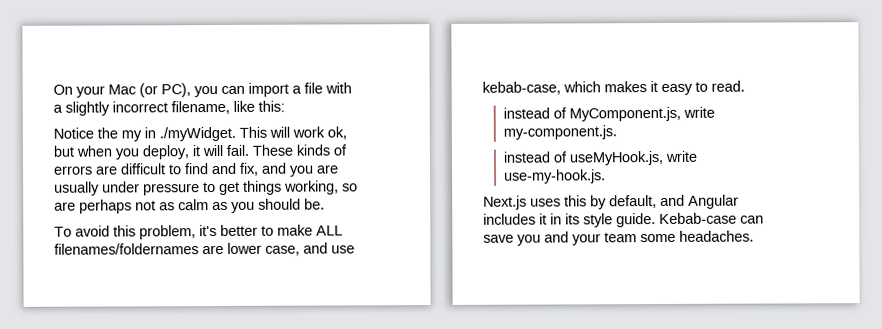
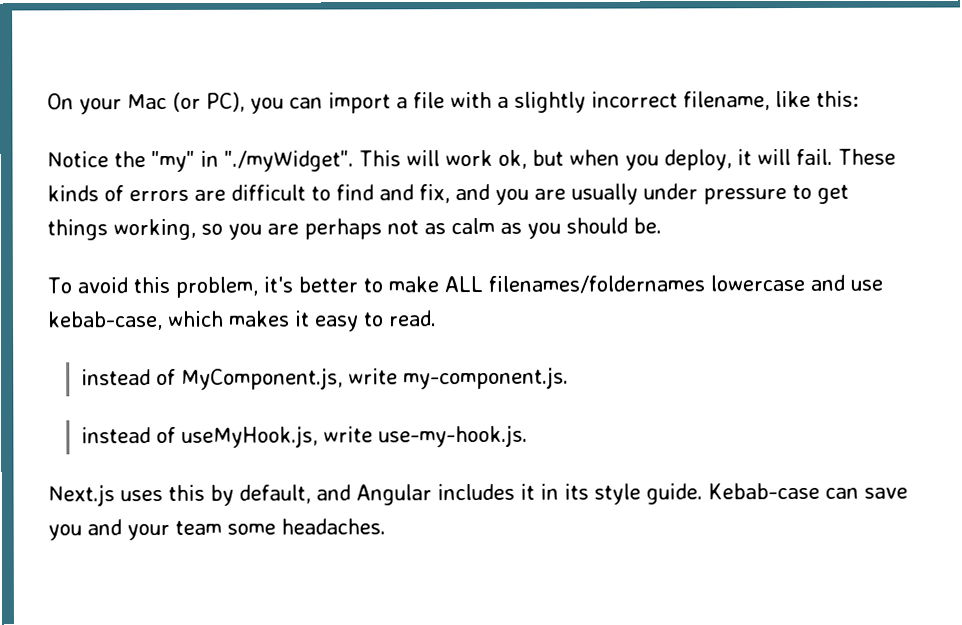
[121,126,236,142] my in ./myWidget. -> [151,150,354,173] "my" in "./myWidget".
(358, 187) none -> [228,223,262,240] you
[202,242,300,256] are lower case, -> [709,274,805,292] lowercase

